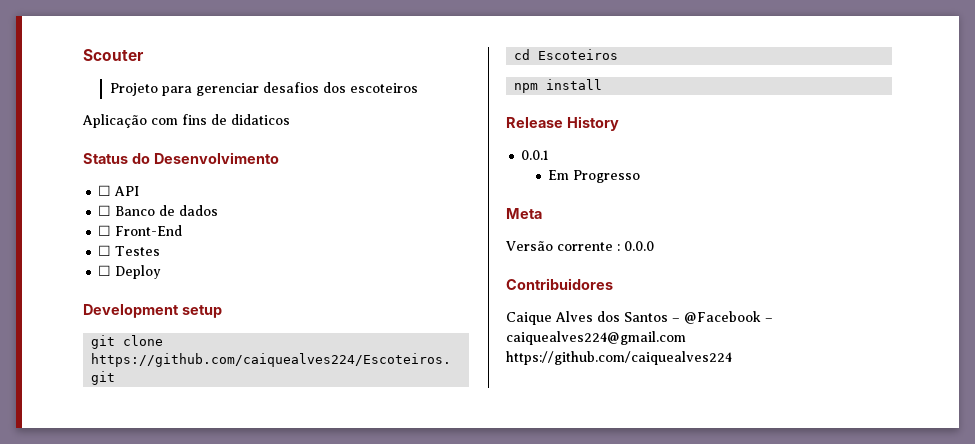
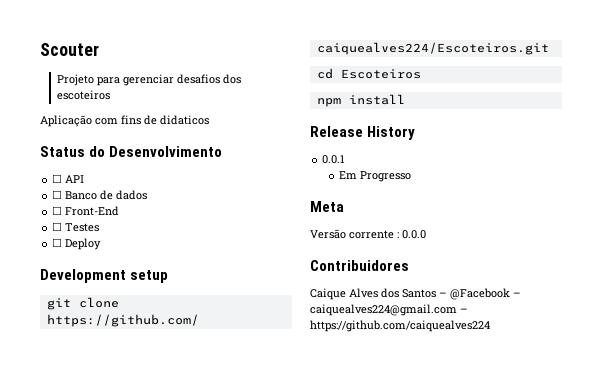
(686, 338) none -> [460,308,468,313] –

